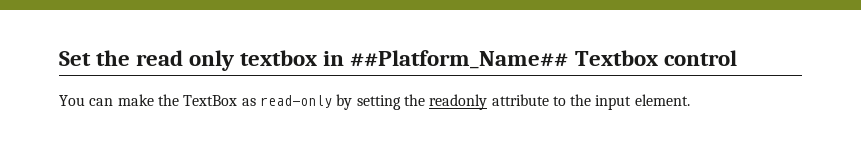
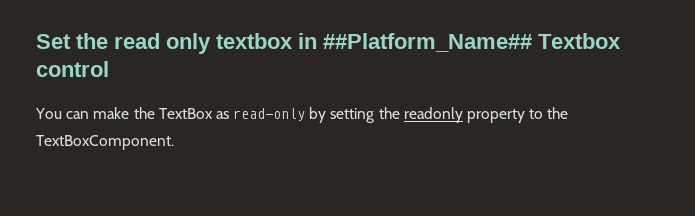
[491,94,549,106] attribute -> [467,109,526,123] property
[595,94,690,110] input element. -> [36,135,174,150] TextBoxComponent.

